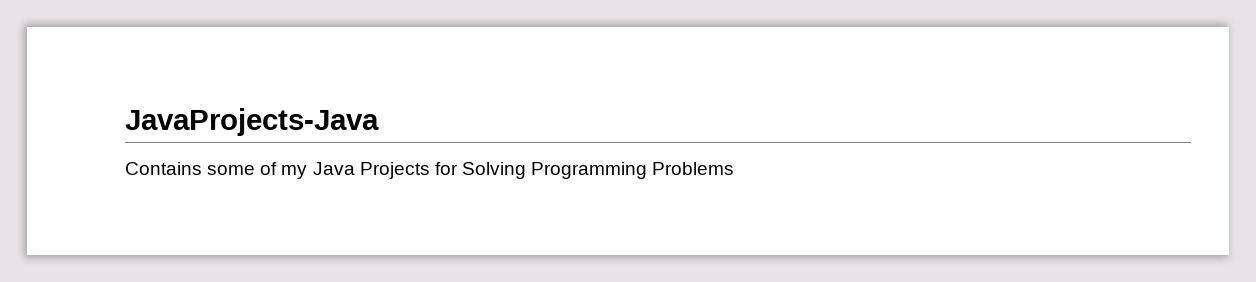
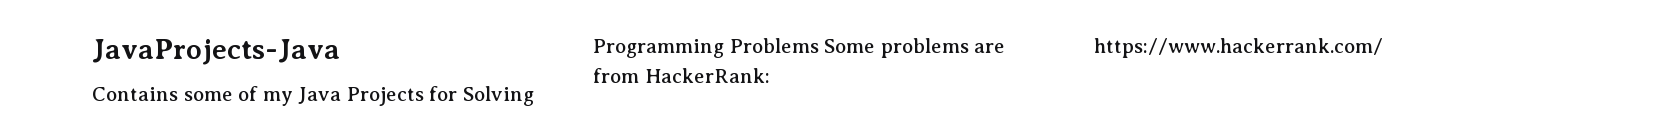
(735, 168) none -> [824,38,1006,58] [593,68,770,83] [1094,38,1383,58] Some problems are from HackerRank: https://www.hackerrank.com/

